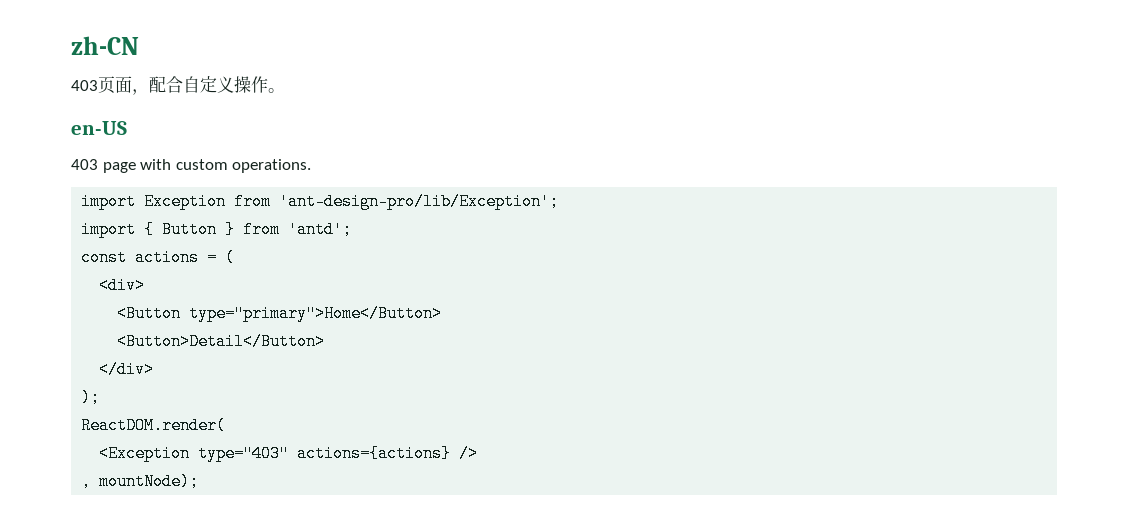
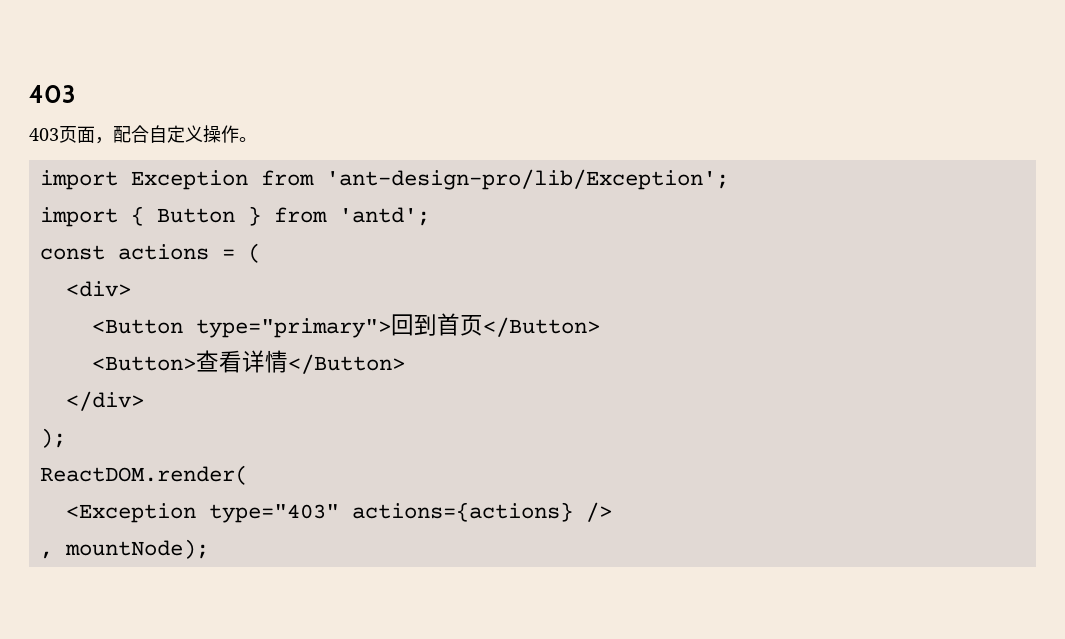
[71,36,139,55] zh-CN -> [29,85,75,103] 403
[71,121,127,135] [71,159,312,173] // en-US // 403 page with custom operations. -> (257, 139) none
[189,305,443,322] [117,333,326,350] type="primary">Home</Button> // <Button>Detail</Button> -> [195,313,600,338] [91,350,405,374] type="primary">回到首页</Button> // <Button>查看详情</Button>

